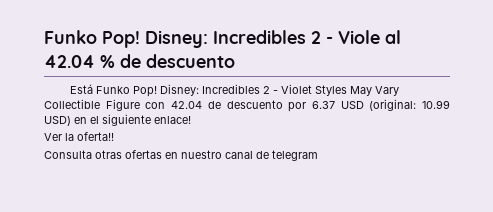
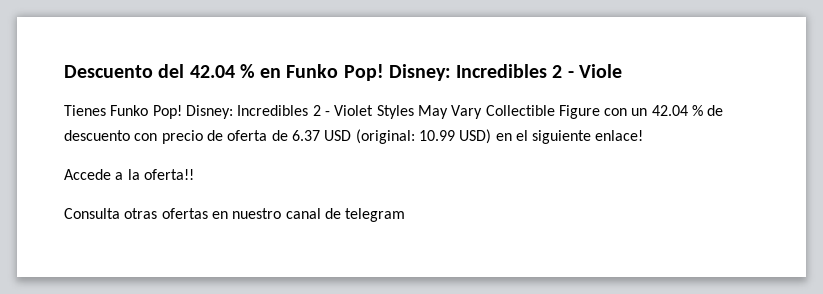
(44, 37) none -> [64,64,282,78] Descuento del 42.04 % en
[385,30,401,44] [44,54,235,68] [69,84,93,94] al 42.04 % de descuento // Está -> [64,105,106,116] // Tienes
[171,100,307,112] 42.04 de descuento por -> [631,105,724,116] [64,130,288,144] un 42.04 % de descuento con precio de oferta de
[44,133,62,141] Ver -> [64,169,124,180] Accede a

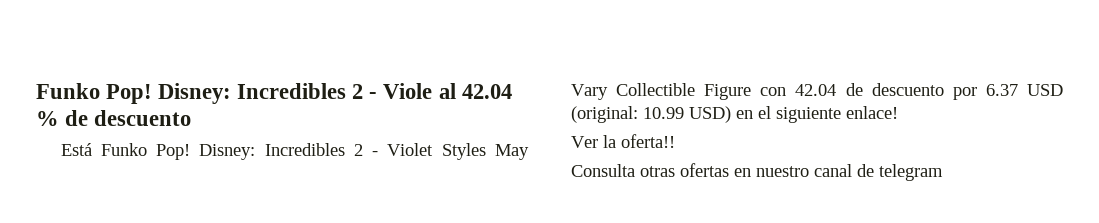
[64,64,282,78] Descuento del 42.04 % en -> (36, 91) none
[64,105,106,116] // Tienes -> [438,83,512,99] [36,110,192,126] [60,143,92,156] al 42.04 % de descuento // Está
[631,105,724,116] [64,130,288,144] un 42.04 % de descuento con precio de oferta de -> [795,83,977,100] 42.04 de descuento por
[64,169,124,180] Accede a -> [571,136,598,148] Ver

